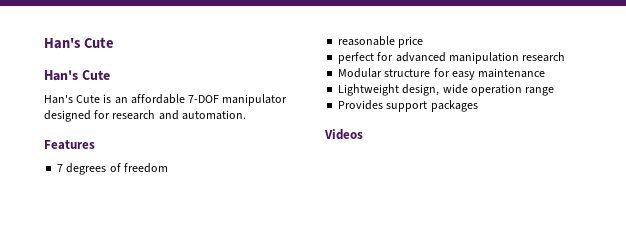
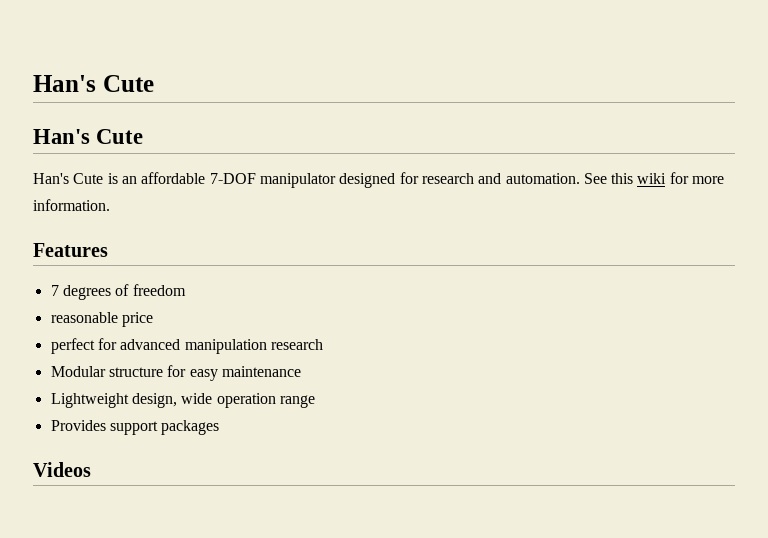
(246, 115) none -> [583,172,725,184] [33,199,110,211] See this wiki for more information.

